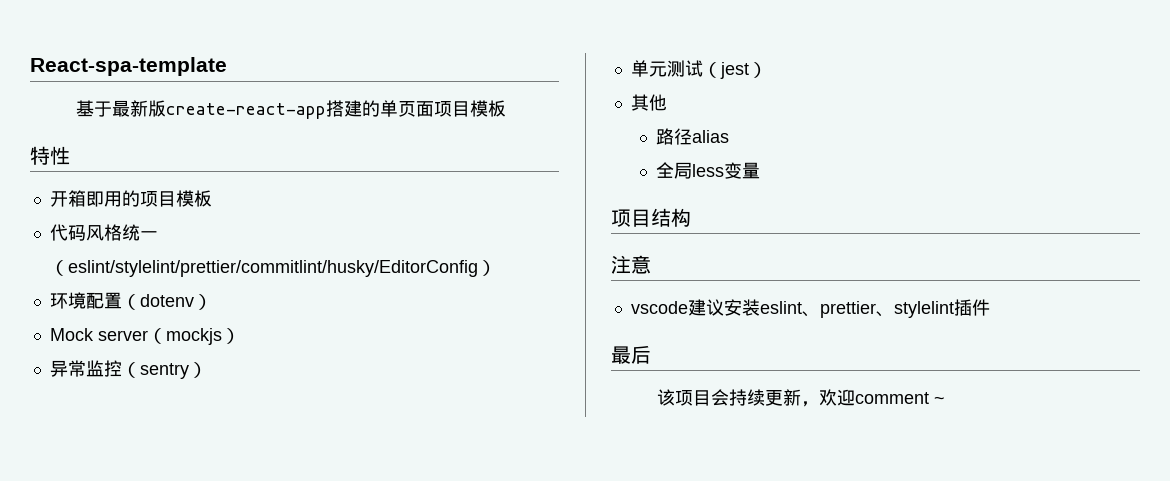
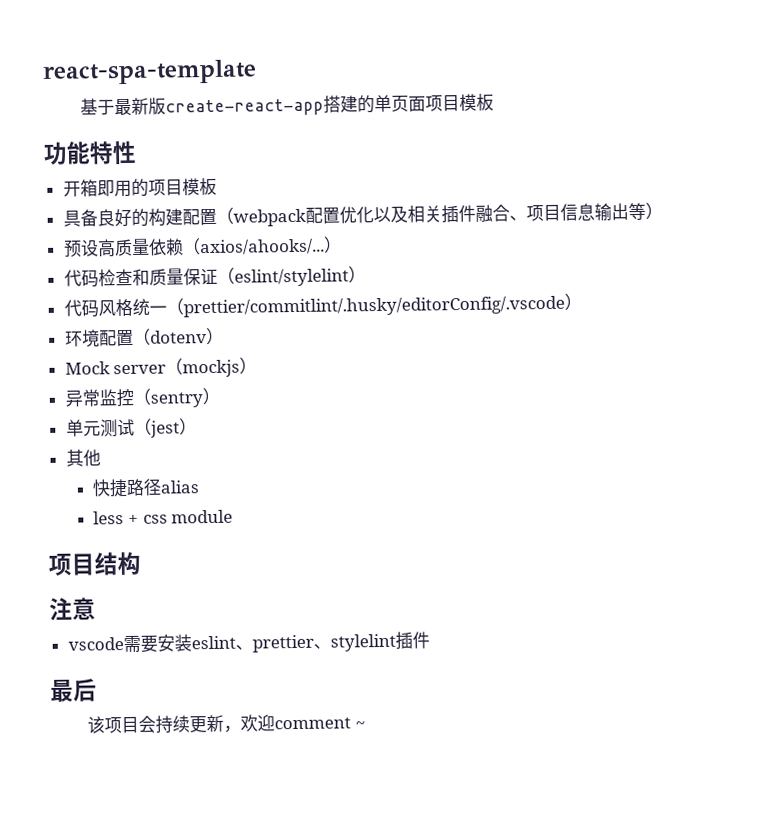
[30,57,227,76] React-spa-template -> [42,59,257,85] react-spa-template
(506, 108) none -> [43,141,91,165] 功能
(212, 198) none -> [62,202,663,228] [62,236,342,258] [63,266,366,288] // 具备良好的构建配置（webpack配置优化以及相关插件融合、项目信息输出等） // 预设高质量依赖（axios/ahooks/...） // 代码检查和质量保证（eslint/stylelint）
[67,260,478,277] eslint/stylelint/prettier/commitlint/husky/EditorConfig -> [182,295,565,318] prettier/commitlint/.husky/editorConfig/.vscode
(667, 102) none -> [92,478,129,498] 快捷
[656,162,761,179] 全局less变量 -> [93,509,234,525] less + css module
[687,299,724,316] 建议 -> [122,634,158,653] 需要

